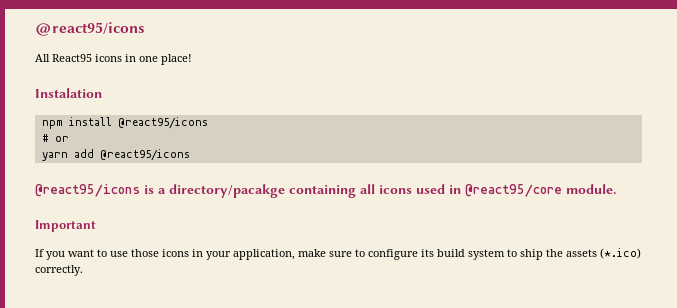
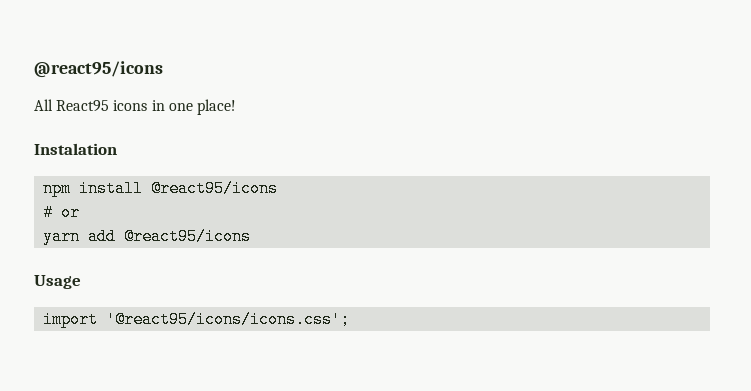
[35,184,616,198] [35,220,96,232] [35,248,641,260] [35,265,83,276] @react95/icons is a directory/pacakge containing all icons used in @react95/core module. // Important // If you want to use those icons in your application, make sure to configure its build system to ship the assets (*.ico) correctly. -> [34,275,81,289] [43,311,351,328] Usage // import '@react95/icons/icons.css';

